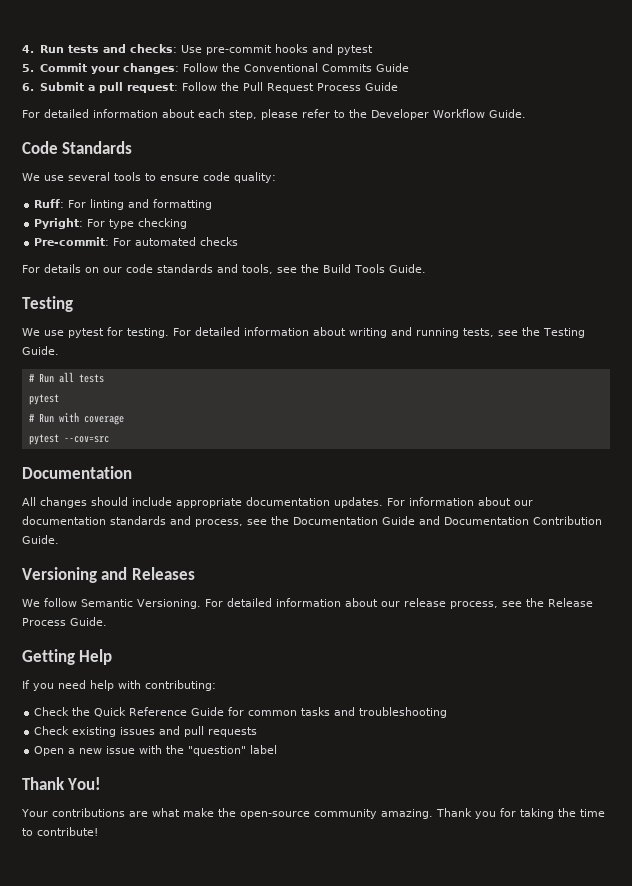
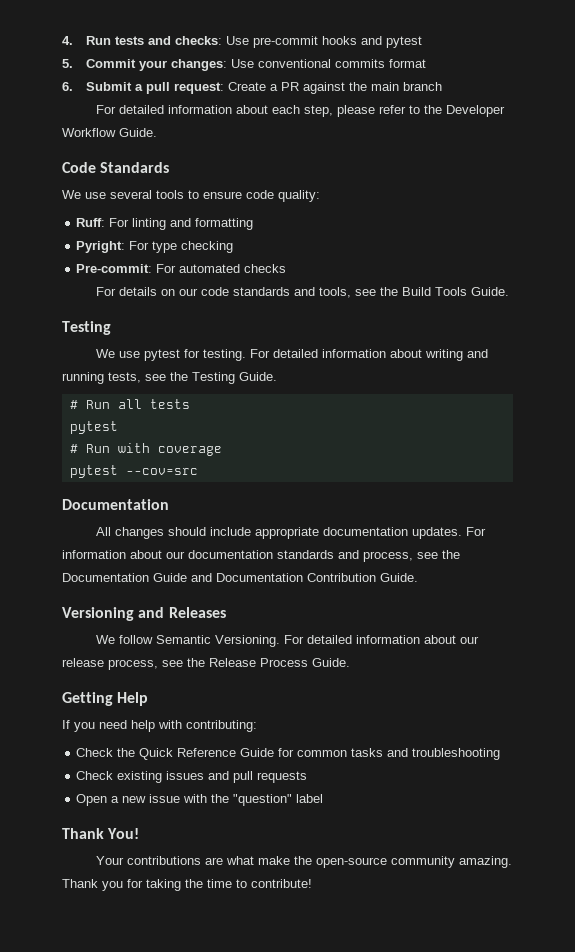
[183,63,410,72] Follow the Conventional Commits Guide -> [230,59,426,68] Use conventional commits format
[182,82,399,93] Follow the Pull Request Process Guide -> [227,82,442,94] Create a PR against the main branch

